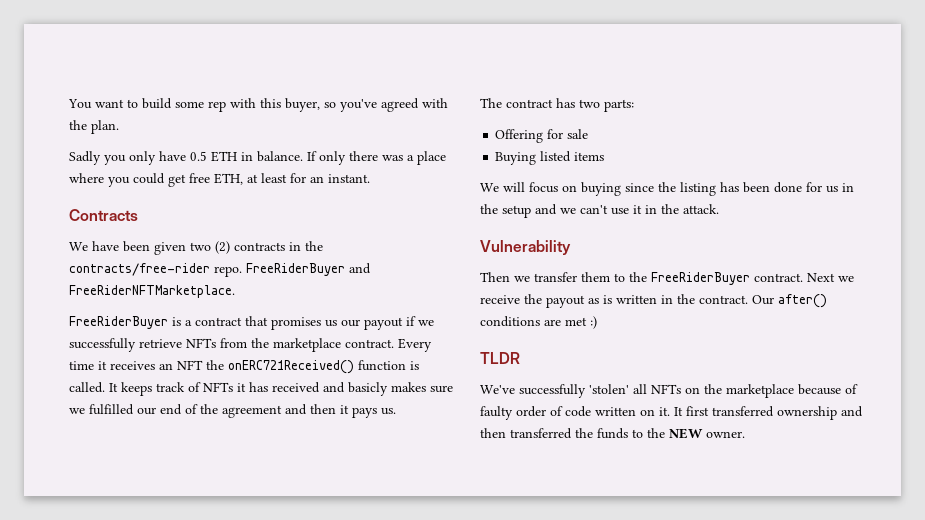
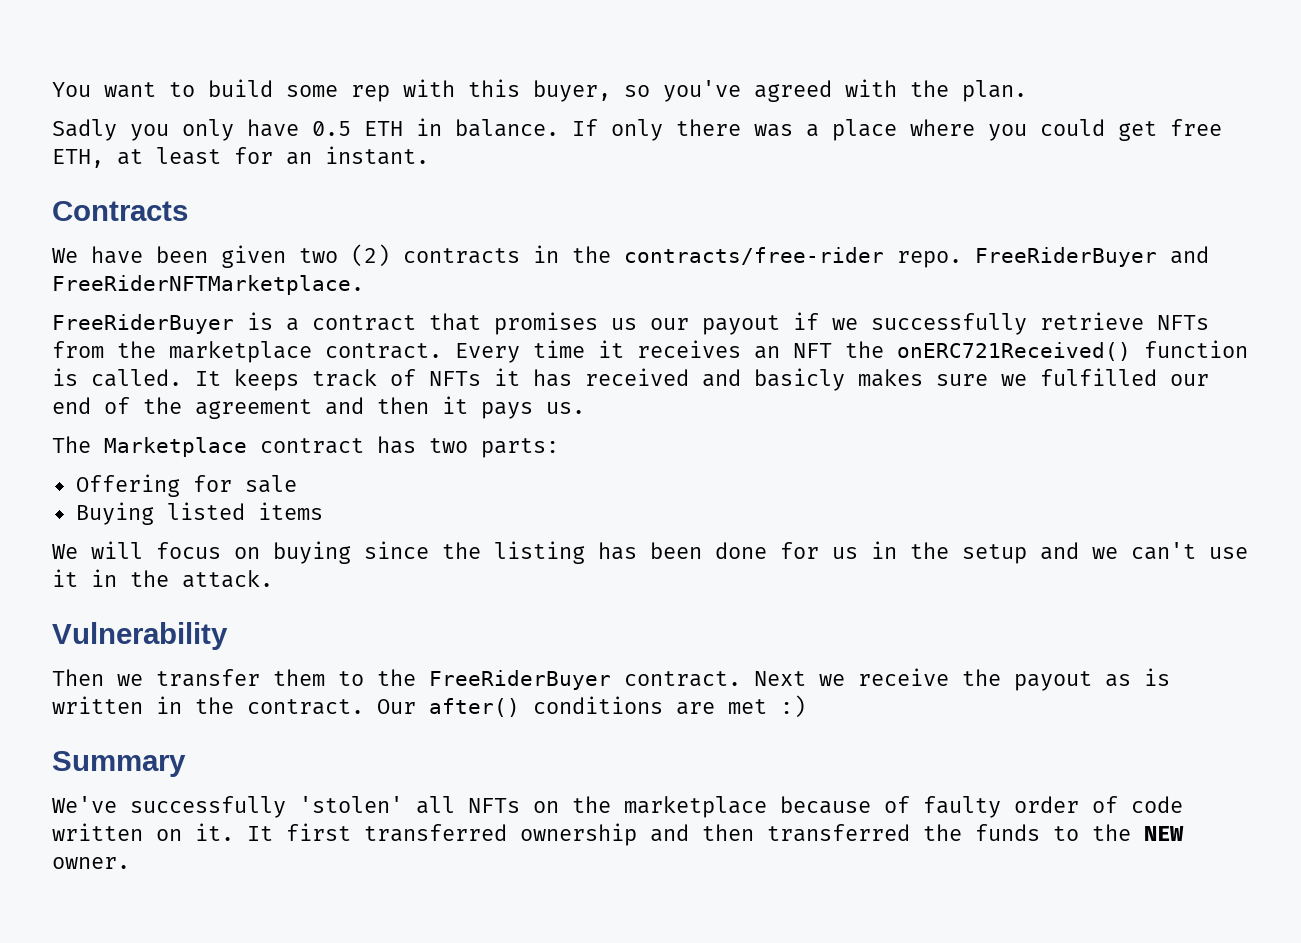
(502, 103) none -> [104,437,247,457] Marketplace
[480,352,520,364] TLDR -> [52,751,186,777] Summary

